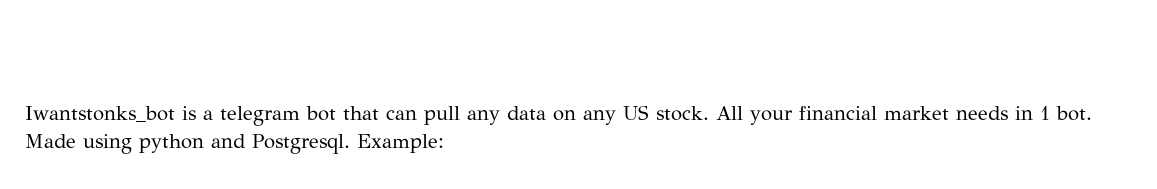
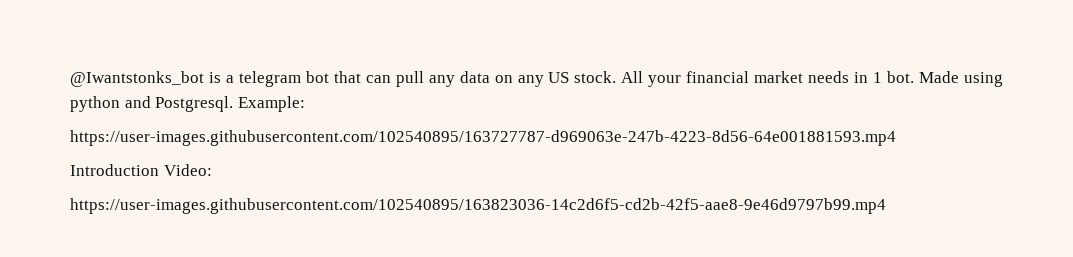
[25,106,175,122] Iwantstonks_bot -> [70,71,204,87] @Iwantstonks_bot
(444, 143) none -> [70,130,896,146] [70,164,212,176] [70,198,886,214] // https://user-images.githubusercontent.com/102540895/163727787-d969063e-247b-4223-8d56-64e001881593.mp4 // Introduction Video: // https://user-images.githubusercontent.com/102540895/163823036-14c2d6f5-cd2b-42f5-aae8-9e46d9797b99.mp4

